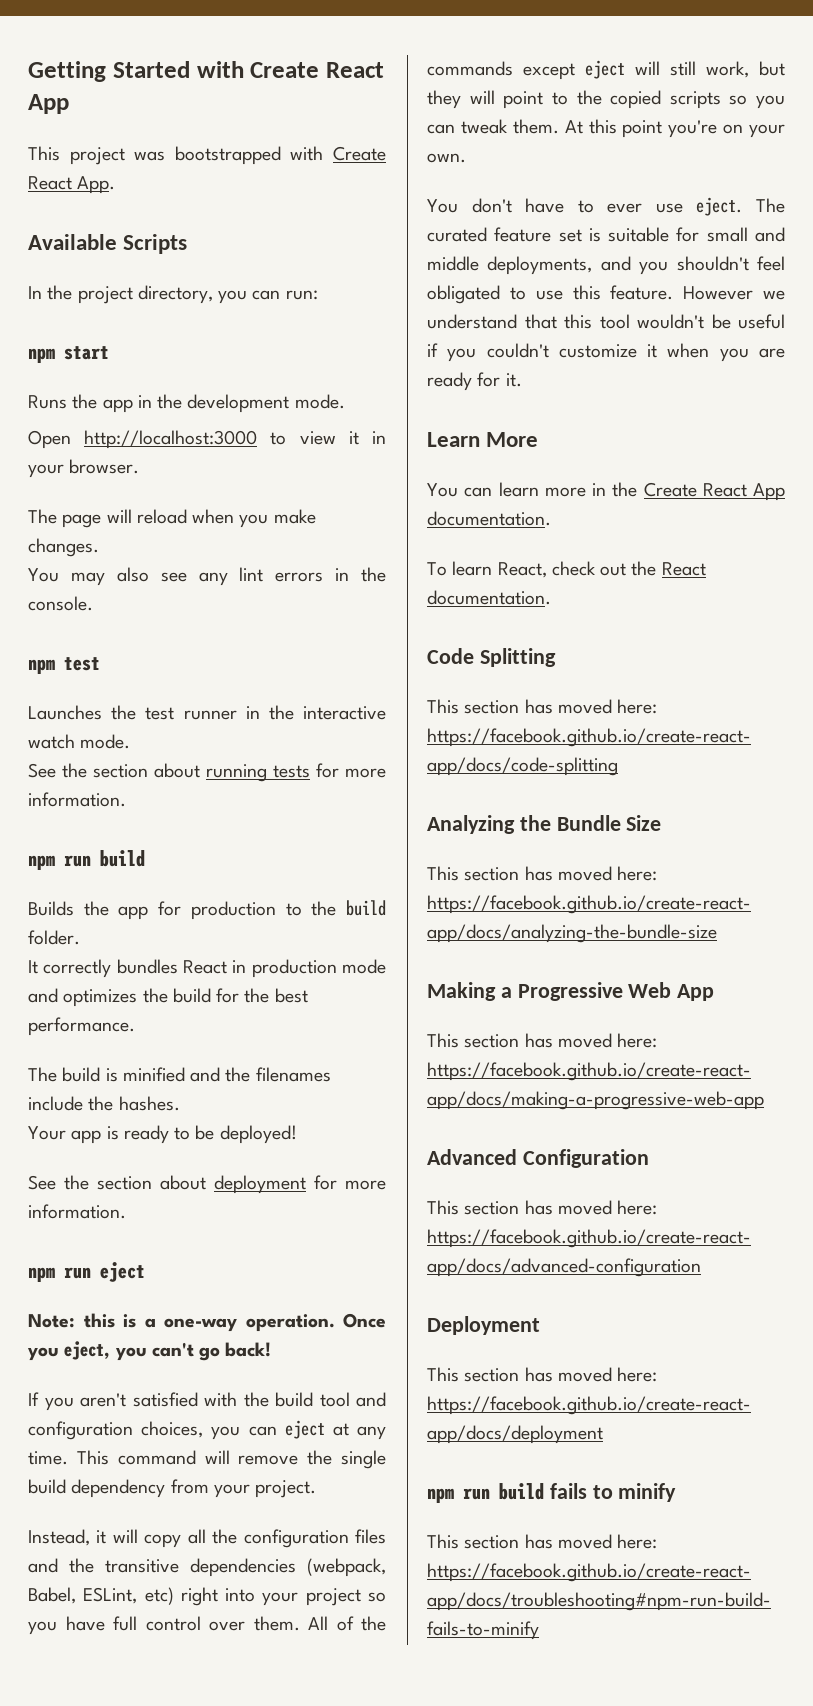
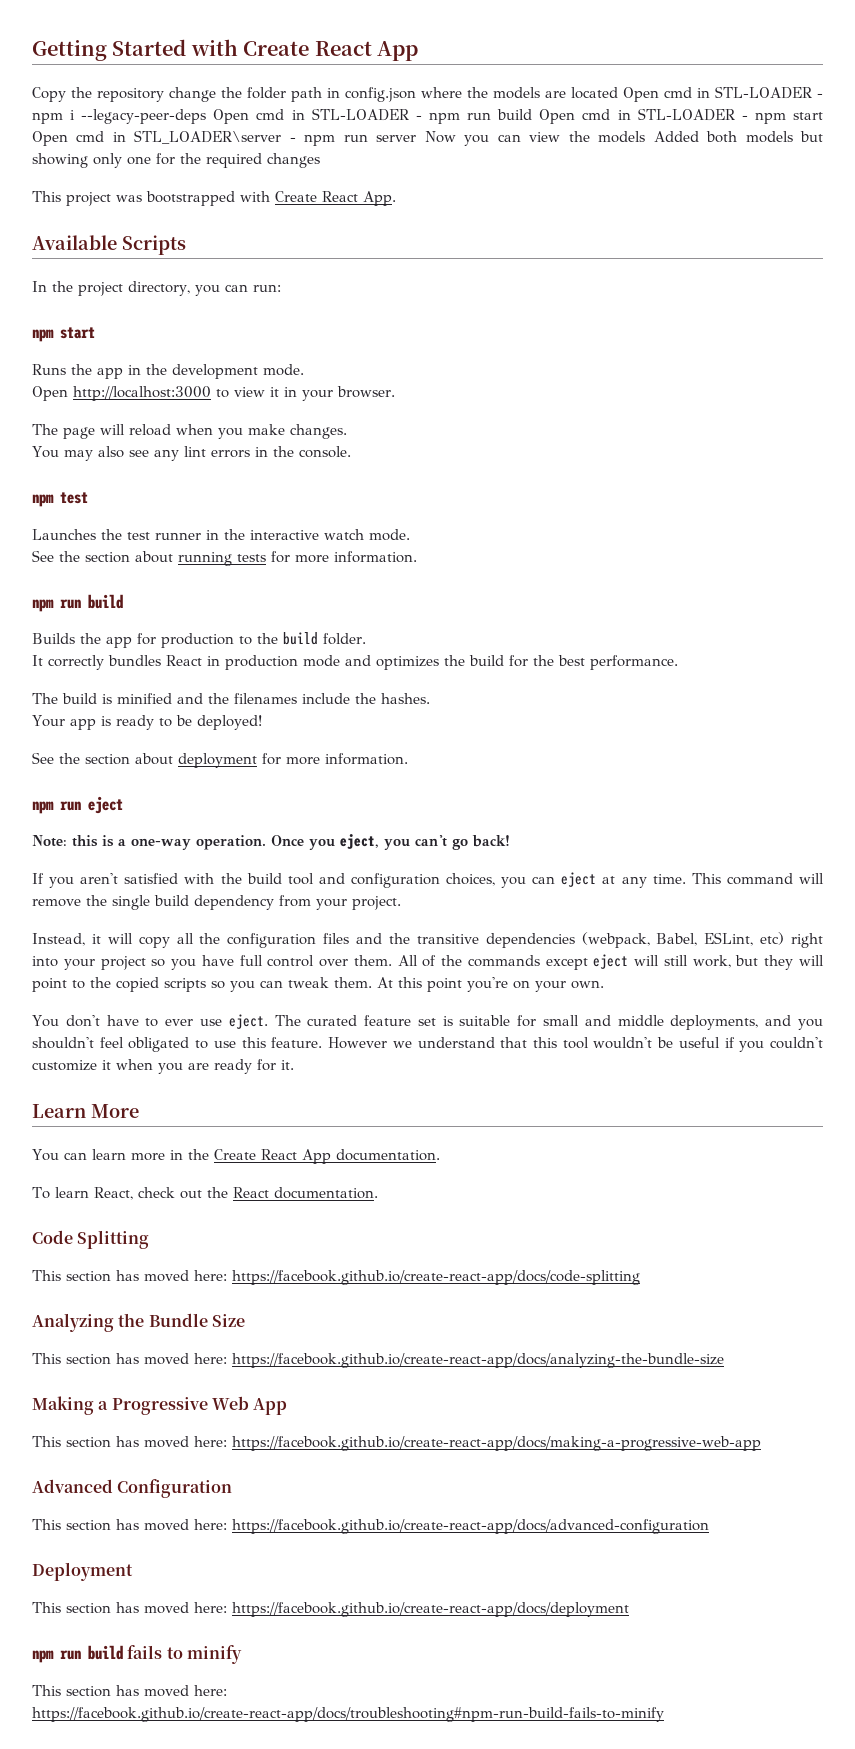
(69, 104) none -> [32,86,823,102] [32,108,824,124] [32,130,824,146] [32,153,320,168] // Copy the repository change the folder path in config.json where the models are located Open cmd in STL-LOADER - npm i --legacy-peer-deps Open cmd in STL-LOADER - npm run build Open cmd in STL-LOADER - npm start Open cmd in STL_LOADER\server - npm run server Now you can view the models Added both models but showing only one for the required changes

